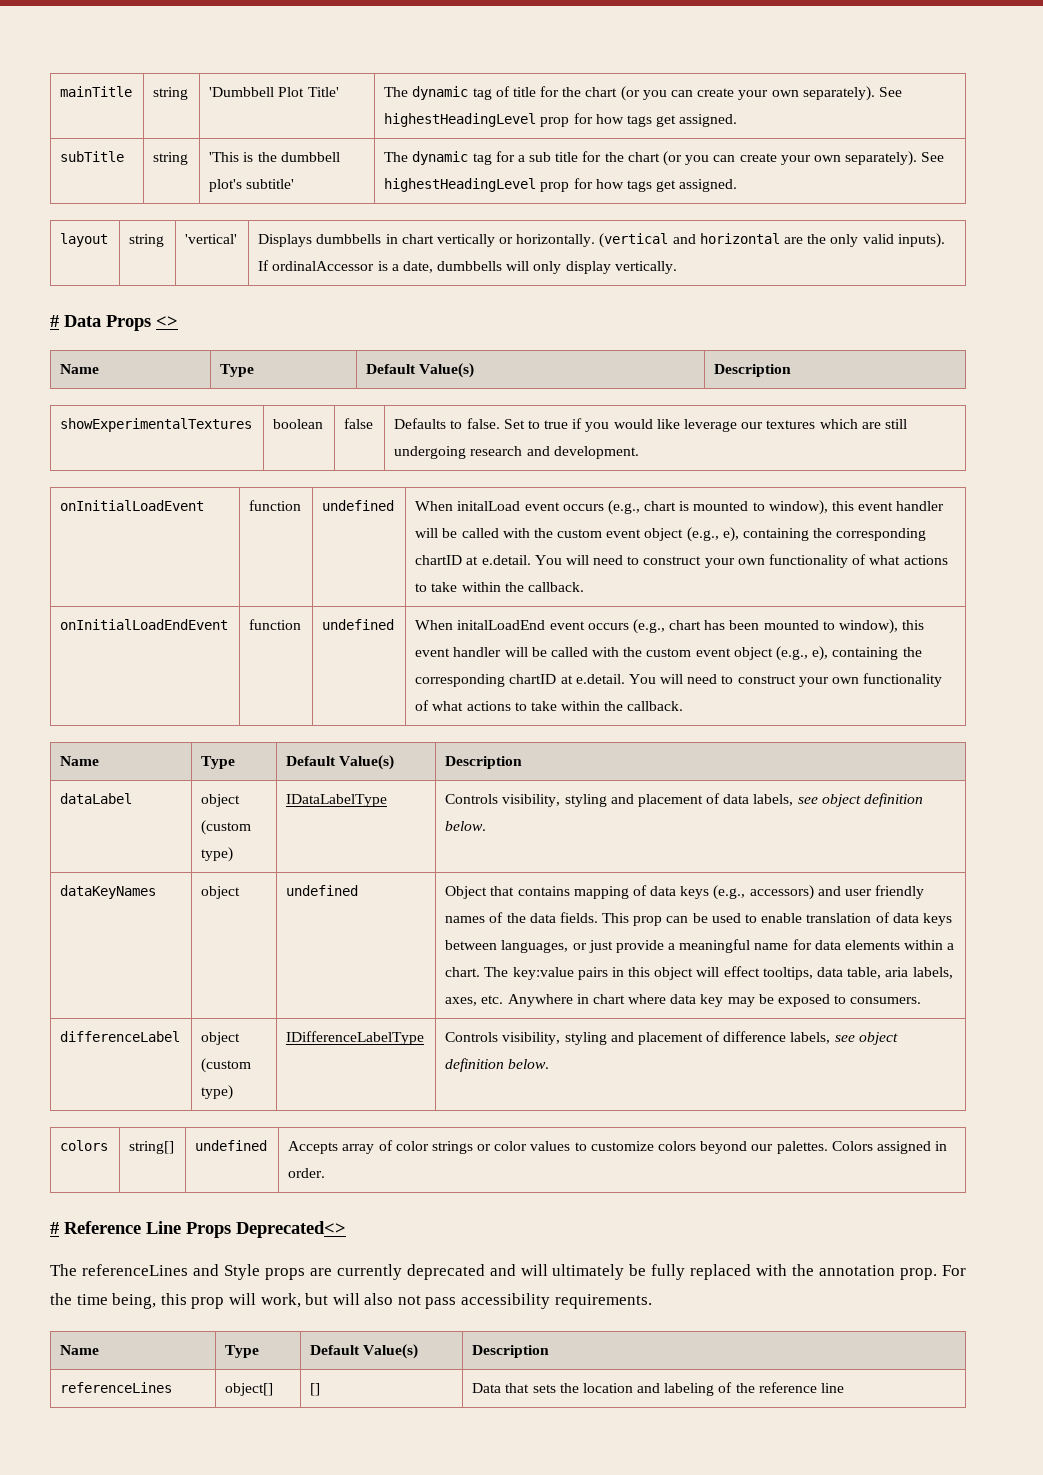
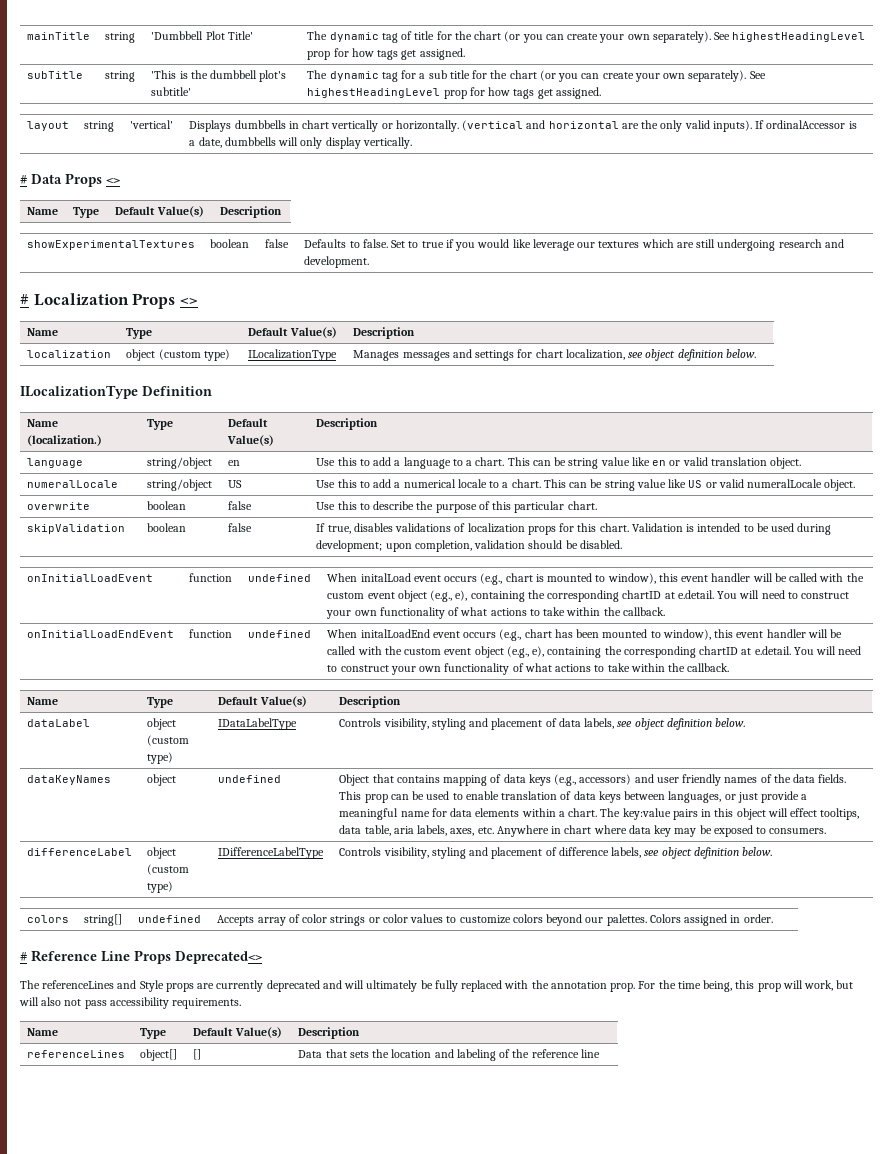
(639, 452) none -> [20,293,198,309] [27,328,59,336] [126,328,153,339] [248,327,337,338] [353,327,416,339] [27,350,112,358] [126,349,230,361] [248,349,338,361] [353,349,756,361] [20,385,212,399] [27,419,59,427] [27,435,103,446] [147,419,174,430] [228,418,269,427] [227,435,275,446] [316,418,379,430] [27,458,84,468] [147,457,213,469] [228,460,241,466] [316,457,801,469] [27,480,119,488] [147,479,213,491] [228,480,243,488] [316,479,856,491] [27,502,91,510] [147,501,187,510] [228,501,253,510] [316,501,597,513] [27,524,126,534] [147,523,187,532] [228,523,253,532] [316,523,832,535] [316,540,622,552] // # Localization Props <> // Name | Type | Default Value(s) | Description // localization | object (custom type) | ILocalizationType | Manages messages and settings for chart localization, see object definition below. // ILocalizationType Definition // Name (localization.) | Type | Default Value(s) | Description // language | string/object | en | Use this to add a language to a chart. This can be string value like en or valid translation object. // numeralLocale | string/object | US | Use this to add a numerical locale to a chart. This can be string value like US or valid numeralLocale object. // overwrite | boolean | false | Use this to describe the purpose of this particular chart. // skipValidation | boolean | false | If true, disables validations of localization props for this chart. Validation is intended to be used during development; upon completion, validation should be disabled.

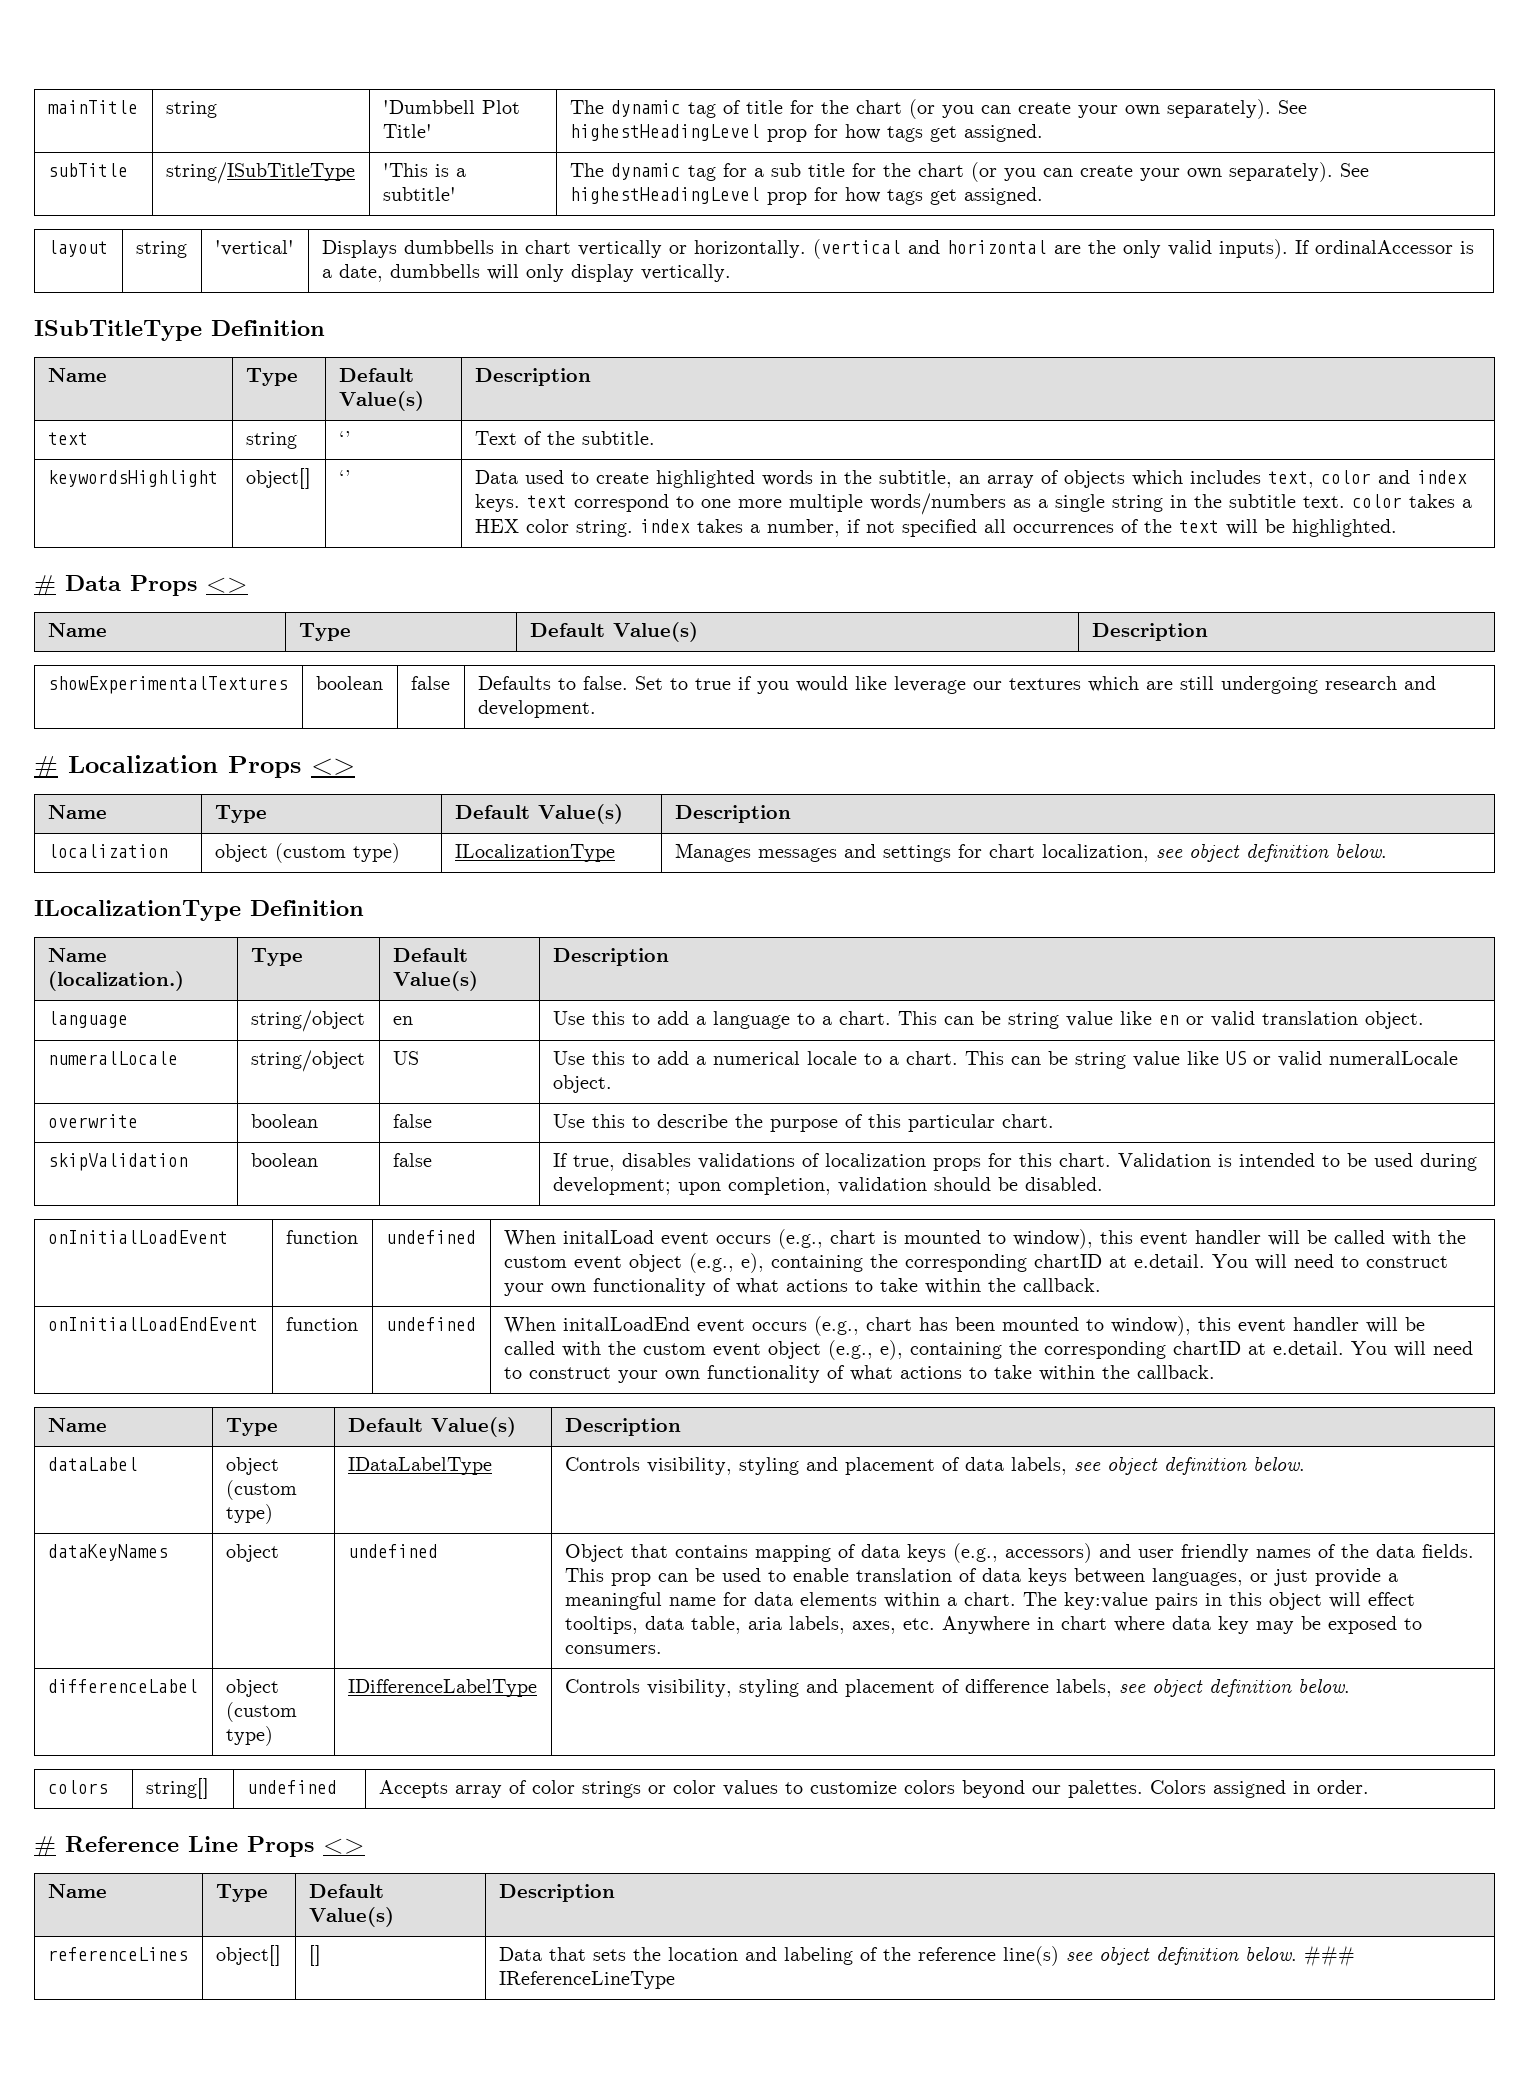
[105,71,136,82] string -> [165,162,355,184] string/ISubTitleType
[190,70,287,82] the dumbbell plot's -> [455,168,466,177] a
(412, 143) none -> [34,320,325,341] [47,368,107,382] [245,368,298,386] [338,368,414,382] [338,391,424,411] [474,368,591,386] [47,432,88,445] [245,432,297,449] [338,431,351,445] [474,431,655,445] [47,470,218,487] [245,468,311,489] [338,470,351,484] [474,470,1467,488] [474,493,1472,515] [474,519,1397,537] // ISubTitleType Definition // Name | Type | Default Value(s) | Description // text | string | ‘’ | Text of the subtitle. // keywordsHighlight | object[] | ‘’ | Data used to create highlighted words in the subtitle, an array of objects which includes text, color and index keys. text correspond to one more multiple words/numbers as a single string in the subtitle text. color takes a HEX color string. index takes a number, if not specified all occurrences of the text will be highlighted.
[175,951,262,964] [20,980,854,992] [19,997,242,1009] Deprecated<> // The referenceLines and Style props are currently deprecated and will ultimately be fully replaced with the annotation prop. For the time being, this prop will work, but will also not pass accessibility requirements. -> [323,1838,365,1854] <>
[580,1049,600,1058] line -> [1002,1945,1355,1967] [498,1971,675,1989] line(s) see object definition below. ### IReferenceLineType

